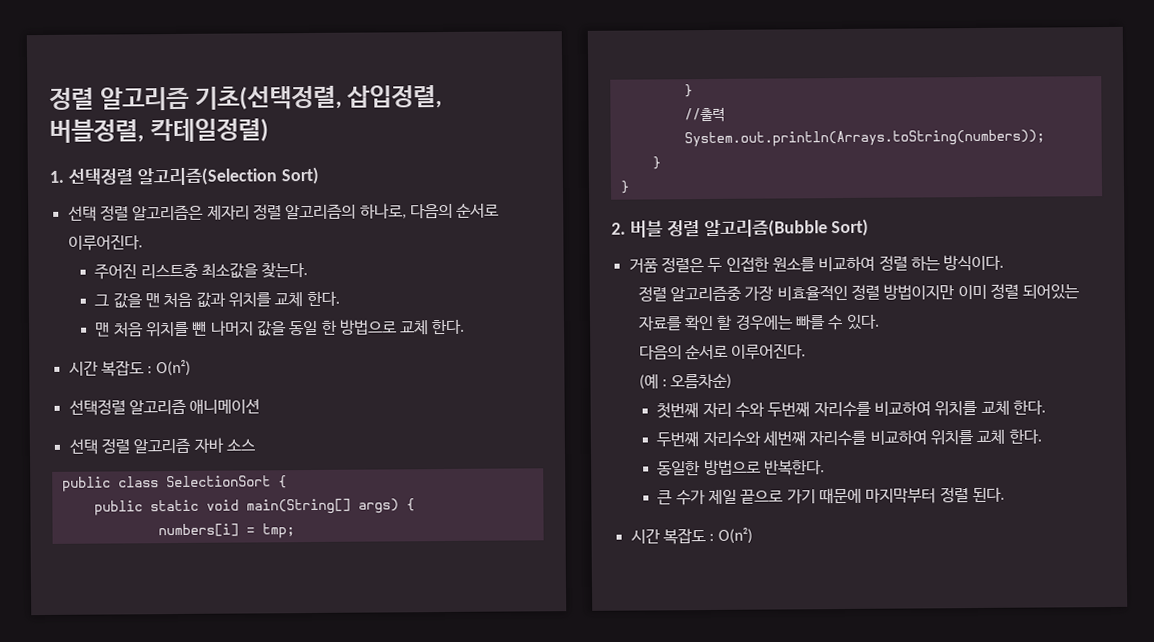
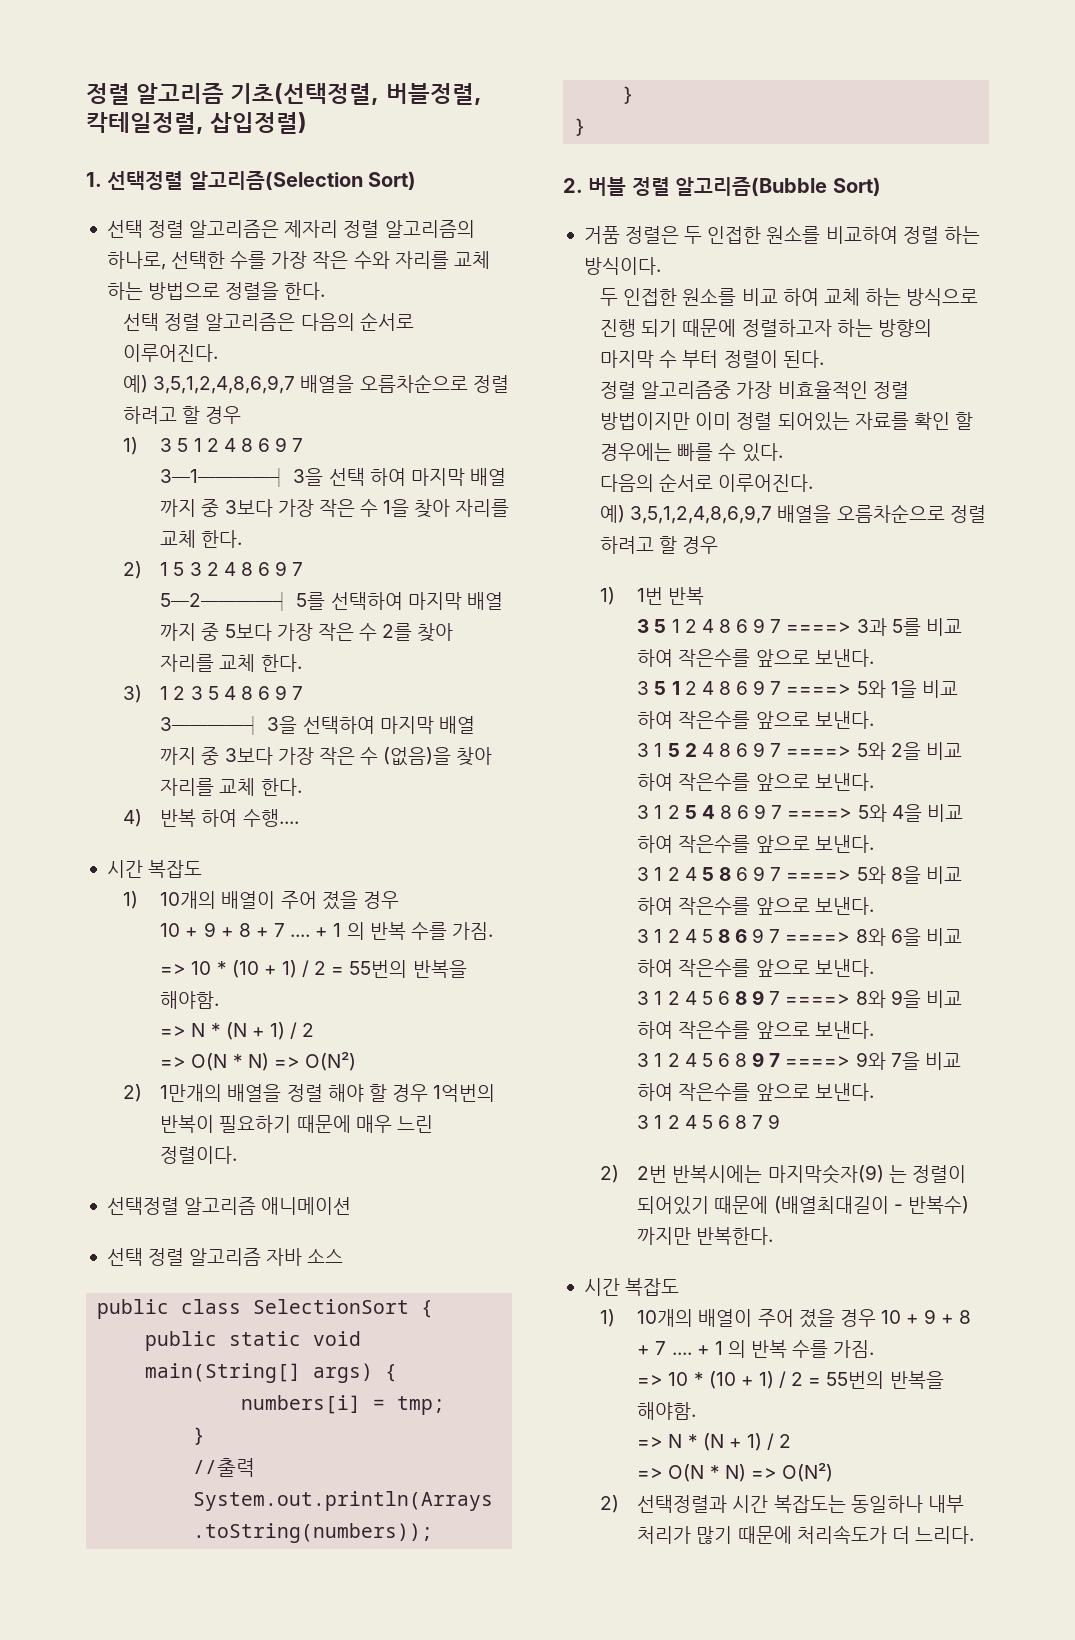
[346,85,443,109] [49,118,269,143] 삽입정렬, 버블정렬, 칵테일정렬) -> [385,83,482,105] [86,112,308,134] 버블정렬, 칵테일정렬, 삽입정렬)
[409,203,500,219] [67,234,143,251] [94,262,309,280] [94,290,340,309] [94,318,466,337] [68,359,191,377] 다음의 순서로 이루어진다. // 주어진 리스트중 최소값을 찾는다. // 그 값을 맨 처음 값과 위치를 교체 한다. // 맨 처음 위치를 뺀 나머지 값을 동일 한 방법으로 교체 한다. // 시간 복잡도 : O(n²) -> [171,251,490,269] [106,282,326,300] [123,312,414,331] [123,344,219,362] [123,374,509,394] [123,406,242,424] [123,437,304,455] [160,468,506,487] [160,499,510,518] [160,530,243,548] [123,561,304,579] [160,592,503,611] [160,623,454,642] [160,654,302,672] [123,685,304,703] [160,716,475,735] [160,747,493,766] [160,778,302,796] [123,809,299,827] [106,860,203,878] [123,891,399,910] [160,922,493,940] [160,960,467,978] [160,991,220,1009] [160,1022,315,1040] [160,1052,356,1071] [123,1084,496,1102] [160,1115,433,1133] [160,1146,238,1164] 선택한 수를 가장 작은 수와 자리를 교체 하는 방법으로 정렬을 한다. // 선택 정렬 알고리즘은 다음의 순서로 이루어진다. // 예) 3,5,1,2,4,8,6,9,7 배열을 오름차순으로 정렬 하려고 할 경우 // 1) 3 5 1 2 4 8 6 9 7 // 3─1────┤ 3을 선택 하여 마지막 배열 까지 중 3보다 가장 작은 수 1을 찾아 자리를 교체 한다. // 2) 1 5 3 2 4 8 6 9 7 // 5─2────┤ 5를 선택하여 마지막 배열 까지 중 5보다 가장 작은 수 2를 찾아 자리를 교체 한다. // 3) 1 2 3 5 4 8 6 9 7 // 3────┤ 3을 선택하여 마지막 배열 까지 중 3보다 가장 작은 수 (없음)을 찾아 자리를 교체 한다. // 4) 반복 하여 수행.... // 시간 복잡도 // 1) 10개의 배열이 주어 졌을 경우 // 10 + 9 + 8 + 7 .... + 1 의 반복 수를 가짐. // => 10 * (10 + 1) / 2 = 55번의 반복을 해야함. // => N * (N + 1) / 2 // => O(N * N) => O(N²) // 2) 1만개의 배열을 정렬 해야 할 경우 1억번의 반복이 필요하기 때문에 매우 느린 정렬이다.
(1005, 263) none -> [600,288,979,306] [600,319,932,337] [600,350,824,368] // 두 인접한 원소를 비교 하여 교체 하는 방식으로 진행 되기 때문에 정렬하고자 하는 방향의 마지막 수 부터 정렬이 된다.
[638,373,733,390] [656,399,1046,419] [656,428,1042,448] [657,459,825,476] [657,487,1005,506] [630,527,753,545] (예 : 오름차순) // 첫번째 자리 수와 두번째 자리수를 비교하여 위치를 교체 한다. // 두번째 자리수와 세번째 자리수를 비교하여 위치를 교체 한다. // 동일한 방법으로 반복한다. // 큰 수가 제일 끝으로 가기 때문에 마지막부터 정렬 된다. // 시간 복잡도 : O(n²) -> [600,504,986,524] [600,536,719,554] [600,587,705,605] [637,618,962,636] [637,649,874,667] [637,680,958,698] [637,711,874,729] [637,742,962,760] [637,773,874,791] [637,804,963,822] [637,835,874,853] [637,866,962,884] [637,897,874,915] [637,928,962,946] [637,959,874,977] [637,990,962,1008] [637,1021,874,1039] [637,1052,961,1070] [637,1083,874,1101] [637,1114,781,1129] [600,1164,966,1184] [637,1196,969,1215] [637,1227,774,1245] [583,1278,680,1296] [600,1309,972,1328] [637,1340,875,1358] [637,1371,944,1389] [637,1402,697,1420] [637,1433,792,1451] [637,1463,833,1482] [600,1495,964,1513] [637,1525,974,1544] 예) 3,5,1,2,4,8,6,9,7 배열을 오름차순으로 정렬 하려고 할 경우 // 1) 1번 반복 // 3 5 1 2 4 8 6 9 7 ====> 3과 5를 비교 하여 작은수를 앞으로 보낸다. // 3 5 1 2 4 8 6 9 7 ====> 5와 1을 비교 하여 작은수를 앞으로 보낸다. // 3 1 5 2 4 8 6 9 7 ====> 5와 2을 비교 하여 작은수를 앞으로 보낸다. // 3 1 2 5 4 8 6 9 7 ====> 5와 4을 비교 하여 작은수를 앞으로 보낸다. // 3 1 2 4 5 8 6 9 7 ====> 5와 8을 비교 하여 작은수를 앞으로 보낸다. // 3 1 2 4 5 8 6 9 7 ====> 8와 6을 비교 하여 작은수를 앞으로 보낸다. // 3 1 2 4 5 6 8 9 7 ====> 8와 9을 비교 하여 작은수를 앞으로 보낸다. // 3 1 2 4 5 6 8 9 7 ====> 9와 7을 비교 하여 작은수를 앞으로 보낸다. // 3 1 2 4 5 6 8 7 9 // 2) 2번 반복시에는 마지막숫자(9) 는 정렬이 되어있기 때문에 (배열최대길이 - 반복수) 까지만 반복한다. // 시간 복잡도 // 1) 10개의 배열이 주어 졌을 경우 10 + 9 + 8 + 7 .... + 1 의 반복 수를 가짐. // => 10 * (10 + 1) / 2 = 55번의 반복을 해야함. // => N * (N + 1) / 2 // => O(N * N) => O(N²) // 2) 선택정렬과 시간 복잡도는 동일하나 내부 처리가 많기 때문에 처리속도가 더 느리다.

